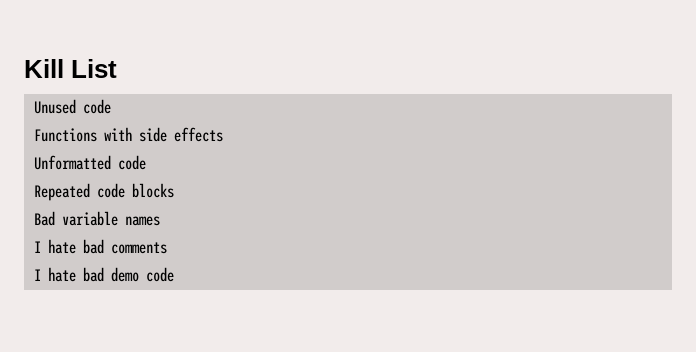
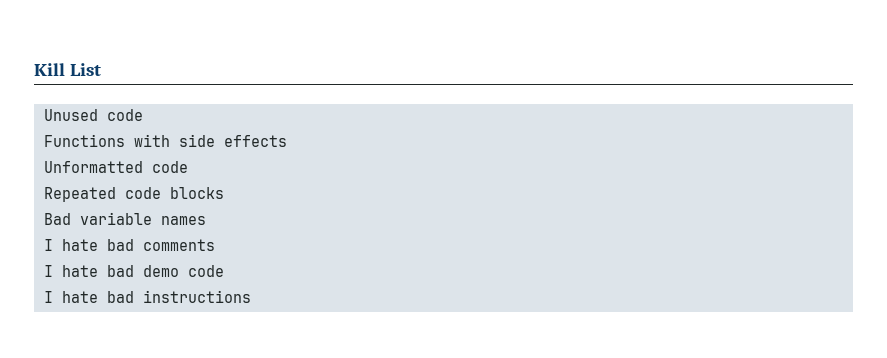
(174, 274) none -> [43,290,251,303] // I hate bad instructions

